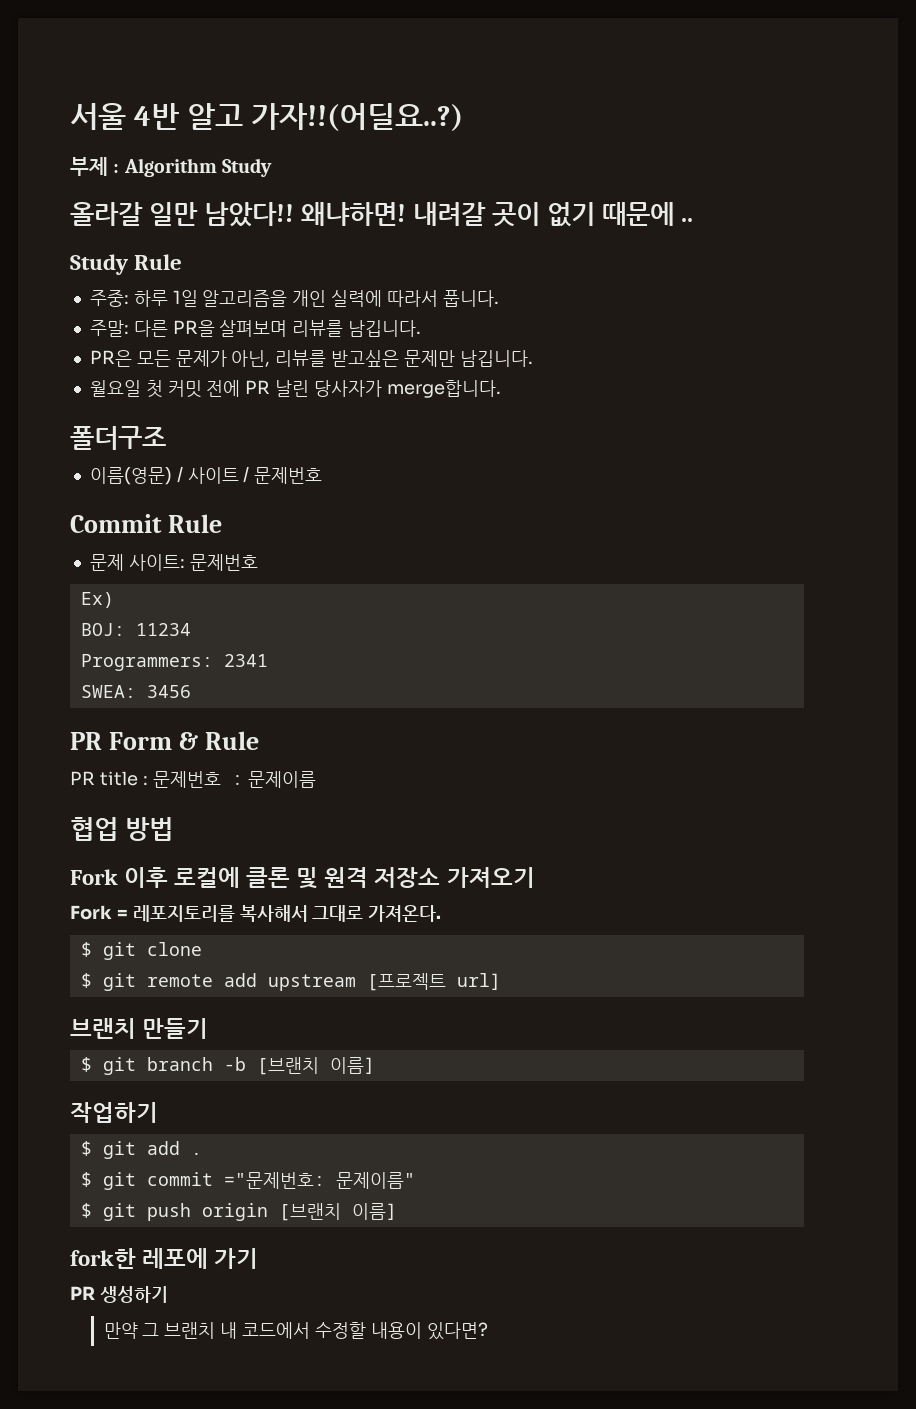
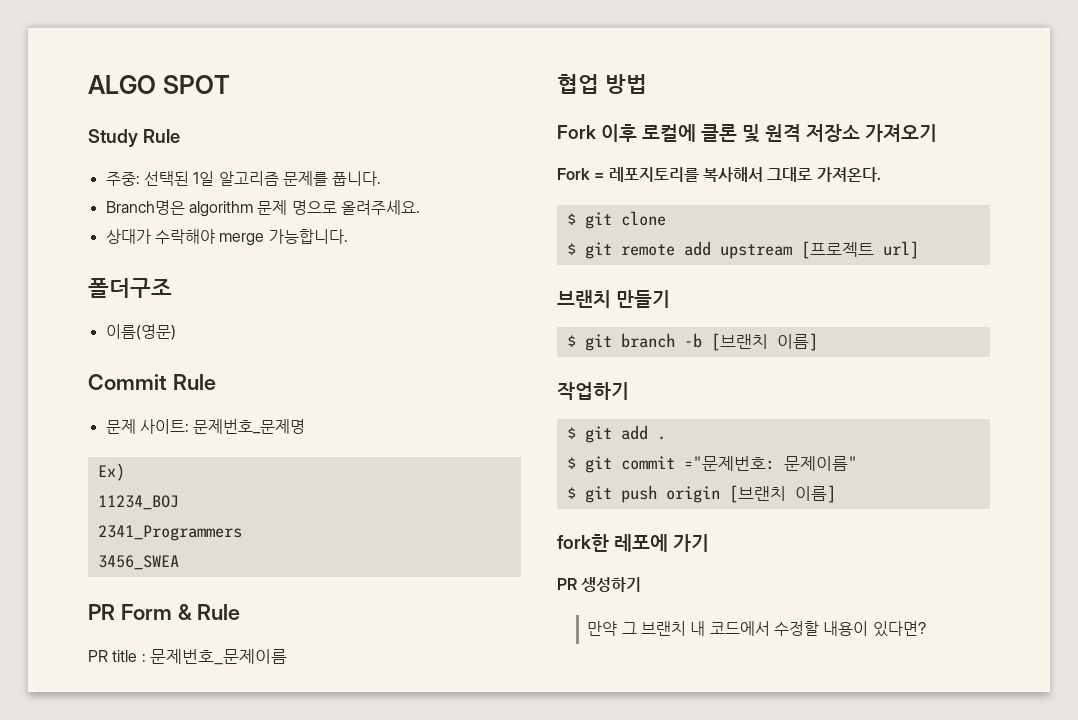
[70,103,464,131] [70,157,272,177] [70,202,694,227] [70,254,183,275] [89,290,499,307] [89,320,422,337] [89,350,533,367] [89,380,501,398] [70,426,166,450] [89,466,323,485] 서울 4반 알고 가자!!(어딜요..?) // 부제 : Algorithm Study // 올라갈 일만 남았다!! 왜냐하면! 내려갈 곳이 없기 때문에 .. // Study Rule // 주중: 하루 1일 알고리즘을 개인 실력에 따라서 풉니다. // 주말: 다른 PR을 살펴보며 리뷰를 남깁니다. // PR은 모든 문제가 아닌, 리뷰를 받고싶은 문제만 남깁니다. // 월요일 첫 커밋 전에 PR 날린 당사자가 merge합니다. // 폴더구조 // 이름(영문) / 사이트 / 문제번호 -> [88,75,230,94] [88,129,180,147] [105,171,382,186] [105,200,420,217] [105,229,348,246] [88,278,172,298] [105,324,176,340] ALGO SPOT // Study Rule // 주중: 선택된 1일 알고리즘 문제를 풉니다. // Branch명은 algorithm 문제 명으로 올려주세요. // 상대가 수락해야 merge 가능합니다. // 폴더구조 // 이름(영문)
[189,554,258,571] 문제번호 -> [193,419,306,434] 문제번호_문제명
[80,623,191,636] [80,654,268,671] [80,685,191,698] BOJ: 11234 // Programmers: 2341 // SWEA: 3456 -> [97,495,179,510] [97,525,242,541] [97,555,179,570] 11234_BOJ // 2341_Programmers // 3456_SWEA
[152,771,316,788] 문제번호 : 문제이름 -> [149,649,287,665] 문제번호_문제이름

